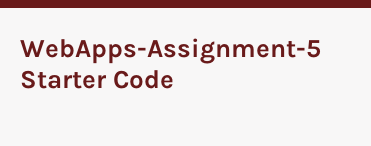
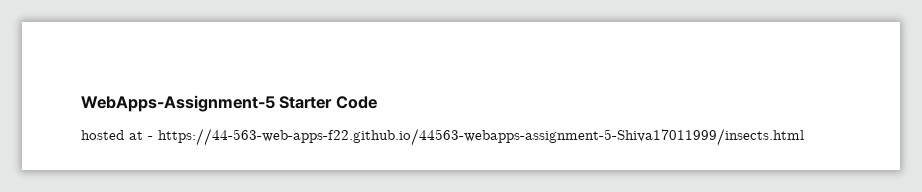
(175, 79) none -> [81,128,804,146] // hosted at - https://44-563-web-apps-f22.github.io/44563-webapps-assignment-5-Shiva17011999/insects.html

